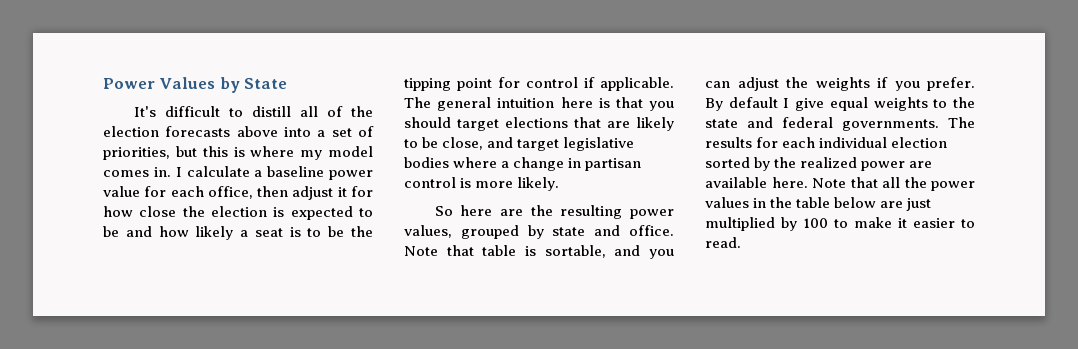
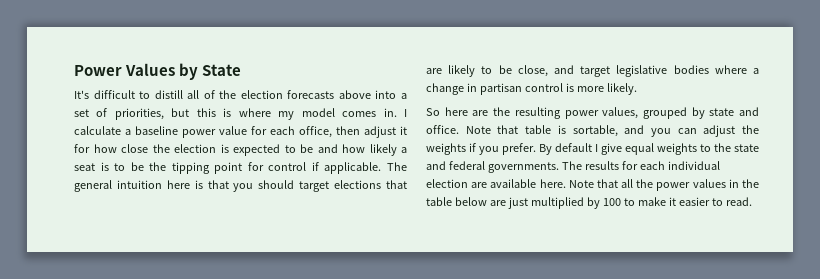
[705,157,906,171] sorted by the realized power -> (468, 183) none

